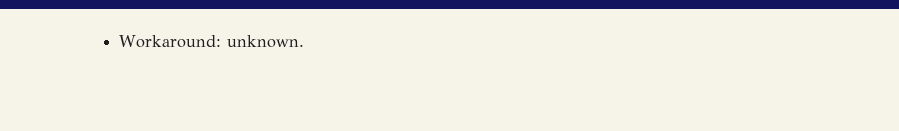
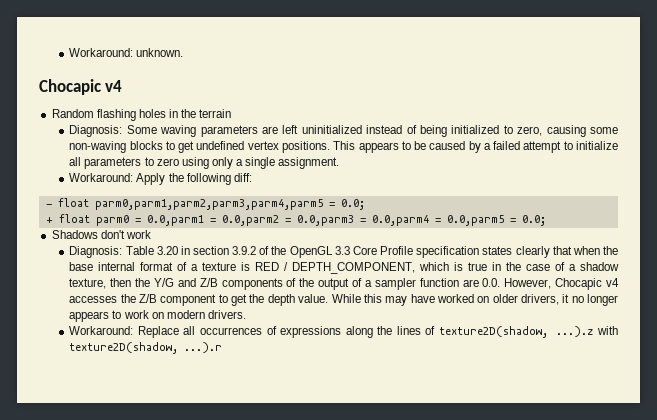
(305, 41) none -> [39,79,123,95] [51,109,232,121] [69,125,618,137] [69,141,618,153] [69,157,340,169] [69,173,252,185] [45,198,365,210] [45,214,546,226] [51,230,151,239] [69,246,618,258] [69,262,620,274] [69,278,620,290] [69,294,618,306] [69,310,246,322] [69,326,619,338] [69,342,223,354] // Chocapic v4 // Random flashing holes in the terrain // Diagnosis: Some waving parameters are left uninitialized instead of being initialized to zero, causing some non-waving blocks to get undefined vertex positions. This appears to be caused by a failed attempt to initialize all parameters to zero using only a single assignment. // Workaround: Apply the following diff: // - float parm0,parm1,parm2,parm3,parm4,parm5 = 0.0; // + float parm0 = 0.0,parm1 = 0.0,parm2 = 0.0,parm3 = 0.0,parm4 = 0.0,parm5 = 0.0; // Shadows don't work // Diagnosis: Table 3.20 in section 3.9.2 of the OpenGL 3.3 Core Profile specification states clearly that when the base internal format of a texture is RED / DEPTH_COMPONENT, which is true in the case of a shadow texture, then the Y/G and Z/B components of the output of a sampler function are 0.0. However, Chocapic v4 accesses the Z/B component to get the depth value. While this may have worked on older drivers, it no longer appears to work on modern drivers. // Workaround: Replace all occurrences of expressions along the lines of texture2D(shadow, ...).z with texture2D(shadow, ...).r

